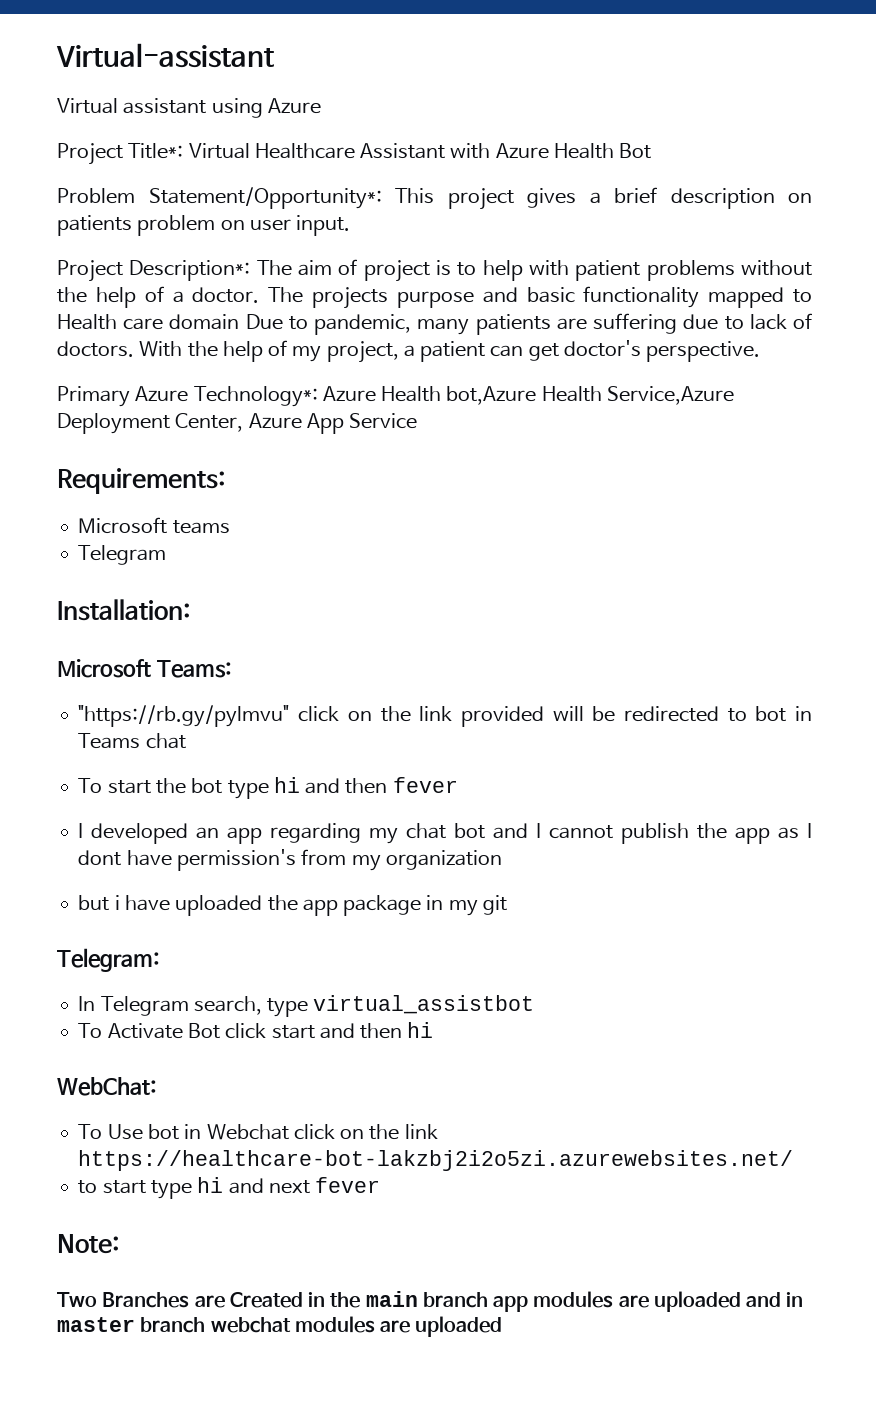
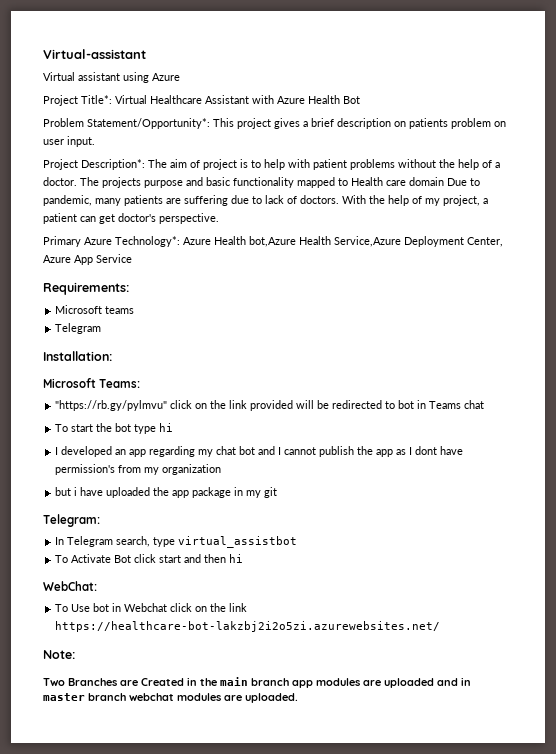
[305,777,458,794] and then fever -> (174, 427) none
[78,1177,381,1199] // to start type hi and next fever -> (441, 626) none
[415,1316,503,1337] uploaded -> [245,693,298,703] uploaded.

